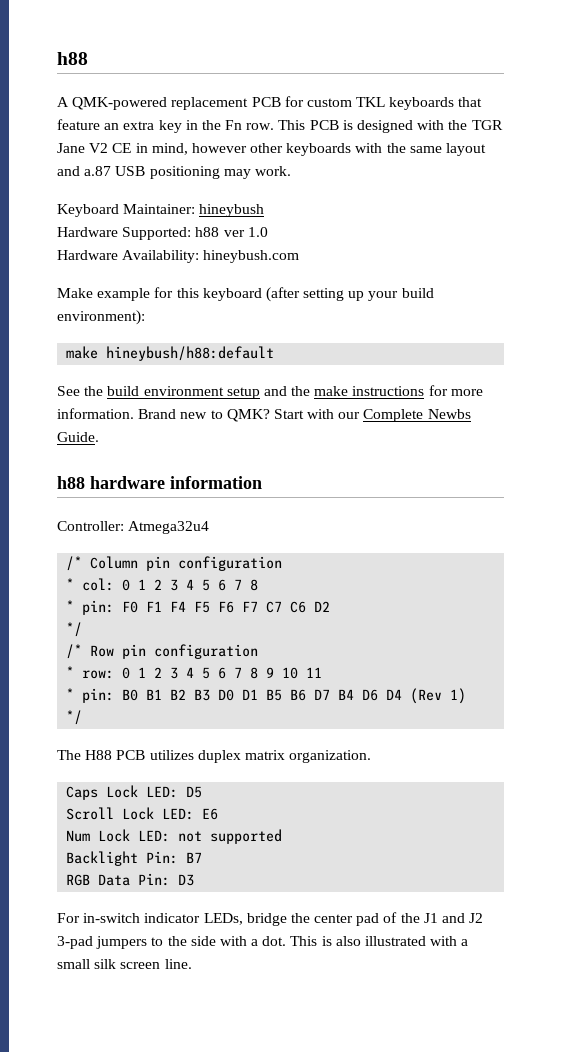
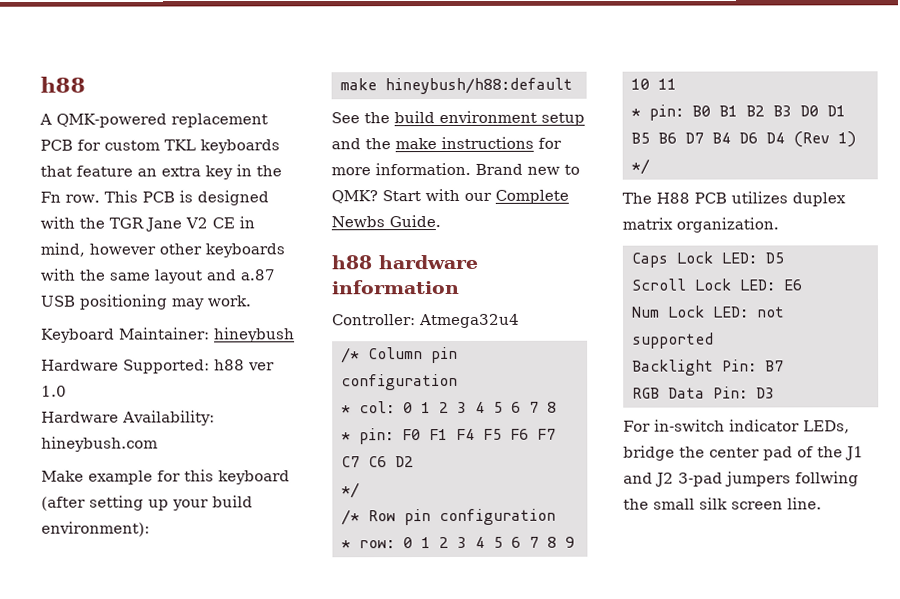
[151,936,469,946] to the side with a dot. This is also illustrated with a -> [795,471,859,487] [623,498,649,510] follwing the

